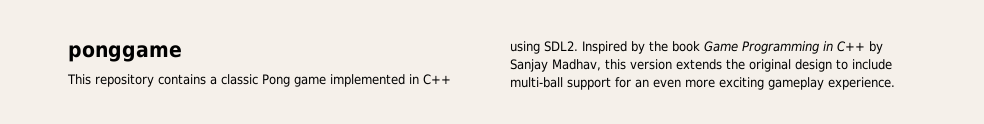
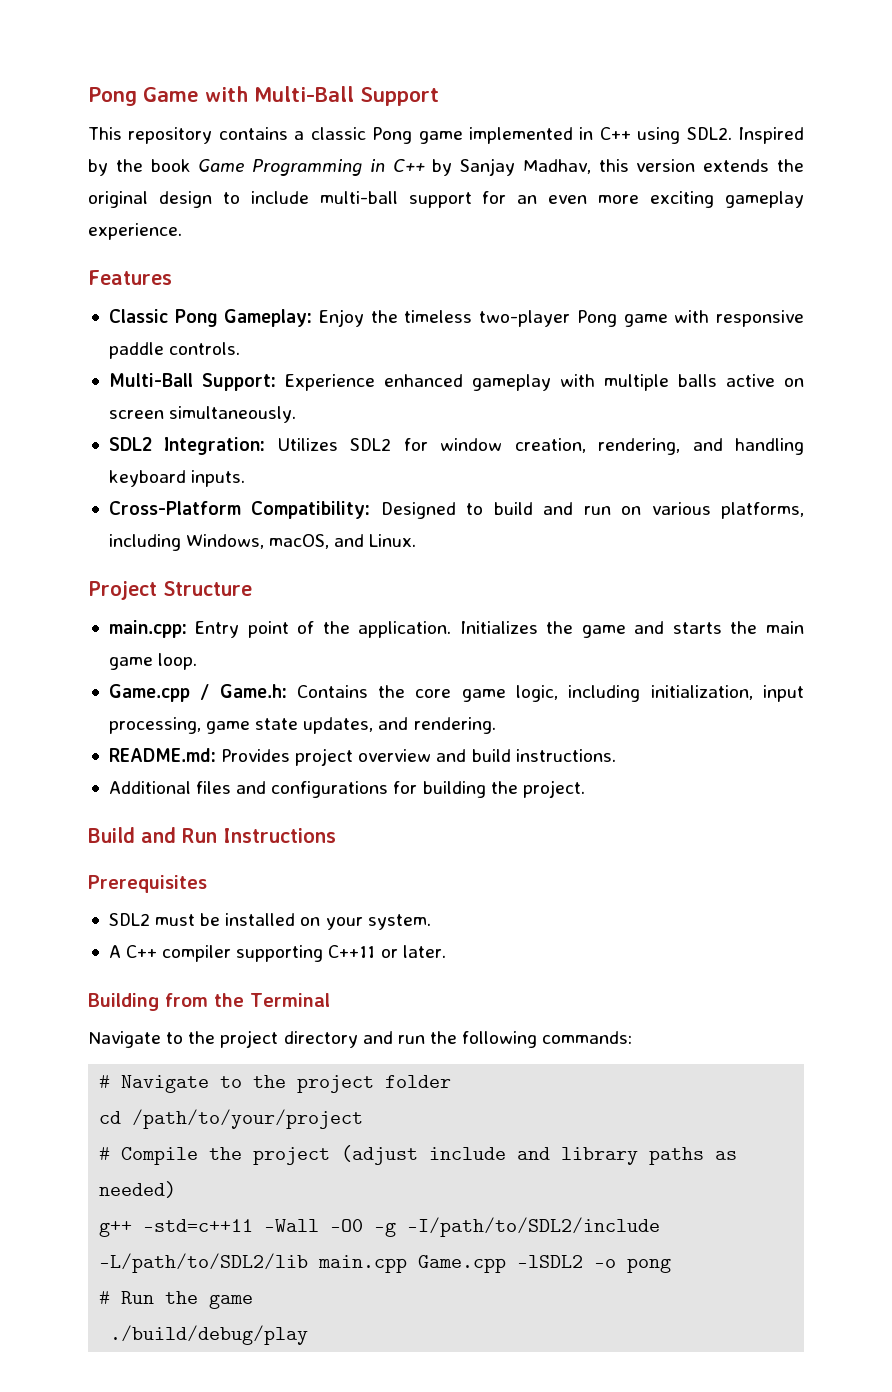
[68,45,182,62] ponggame -> [88,86,439,106] Pong Game with Multi-Ball Support
(895, 83) none -> [88,270,172,285] [108,309,805,327] [108,342,241,359] [108,373,805,391] [108,406,297,423] [108,437,804,455] [108,470,246,487] [108,501,804,519] [108,534,417,551] [88,581,252,600] [108,620,804,638] [108,653,198,670] [108,684,805,702] [108,717,496,734] [108,748,616,766] [108,780,585,798] [88,827,336,843] [88,875,207,893] [108,913,431,930] [108,945,446,962] [88,993,330,1011] [88,1030,633,1048] [99,1075,452,1093] [99,1109,364,1129] [99,1145,738,1165] [99,1181,177,1198] [99,1217,661,1237] [99,1253,672,1273] [99,1291,254,1309] [110,1325,309,1345] // Features // Classic Pong Gameplay: Enjoy the timeless two-player Pong game with responsive paddle controls. // Multi-Ball Support: Experience enhanced gameplay with multiple balls active on screen simultaneously. // SDL2 Integration: Utilizes SDL2 for window creation, rendering, and handling keyboard inputs. // Cross-Platform Compatibility: Designed to build and run on various platforms, including Windows, macOS, and Linux. // Project Structure // main.cpp: Entry point of the application. Initializes the game and starts the main game loop. // Game.cpp / Game.h: Contains the core game logic, including initialization, input processing, game state updates, and rendering. // README.md: Provides project overview and build instructions. // Additional files and configurations for building the project. // Build and Run Instructions // Prerequisites // SDL2 must be installed on your system. // A C++ compiler supporting C++11 or later. // Building from the Terminal // Navigate to the project directory and run the following commands: // # Navigate to the project folder // cd /path/to/your/project // # Compile the project (adjust include and library paths as needed) // g++ -std=c++11 -Wall -O0 -g -I/path/to/SDL2/include -L/path/to/SDL2/lib main.cpp Game.cpp -lSDL2 -o pong // # Run the game // ./build/debug/play

